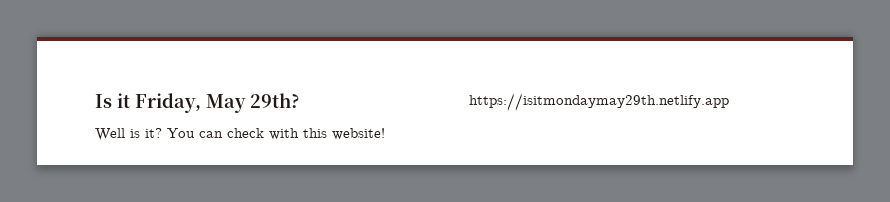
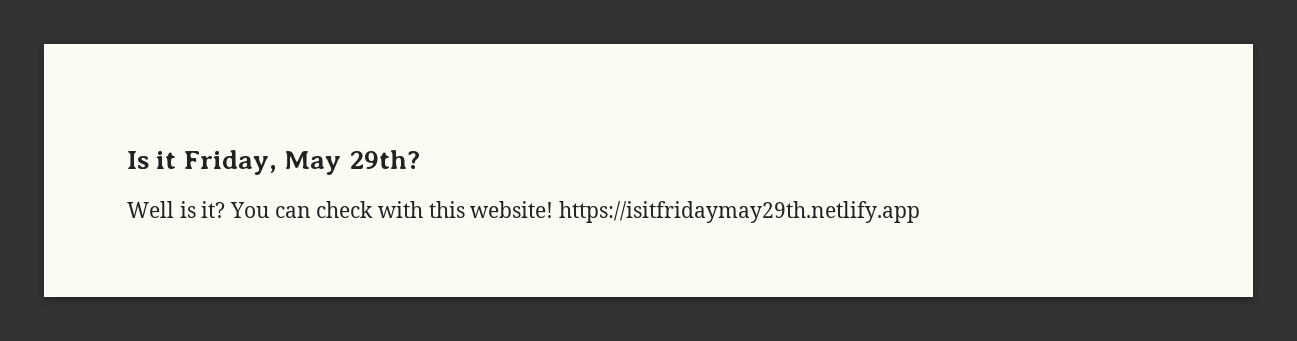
[469,93,729,111] https://isitmondaymay29th.netlify.app -> [559,201,921,223] https://isitfridaymay29th.netlify.app

